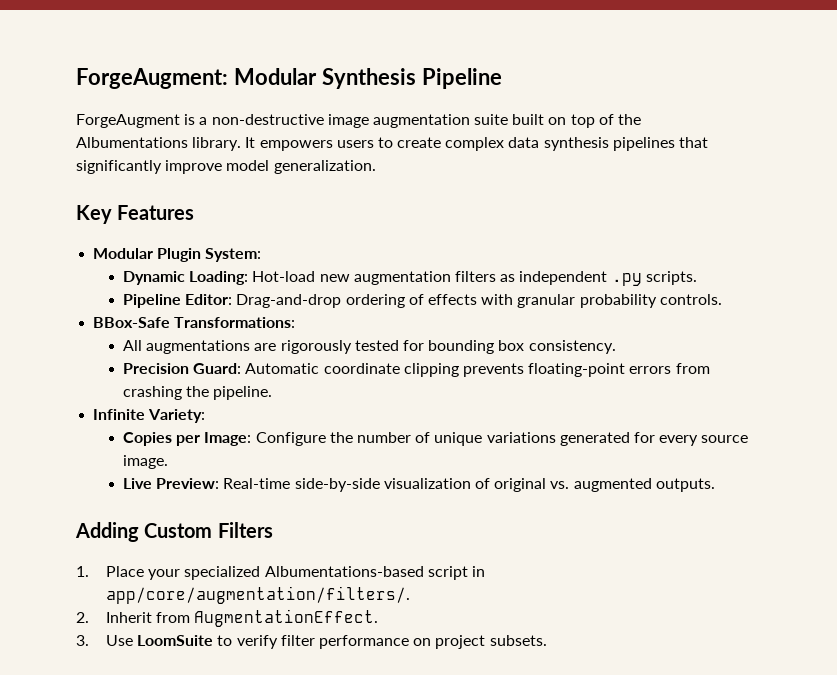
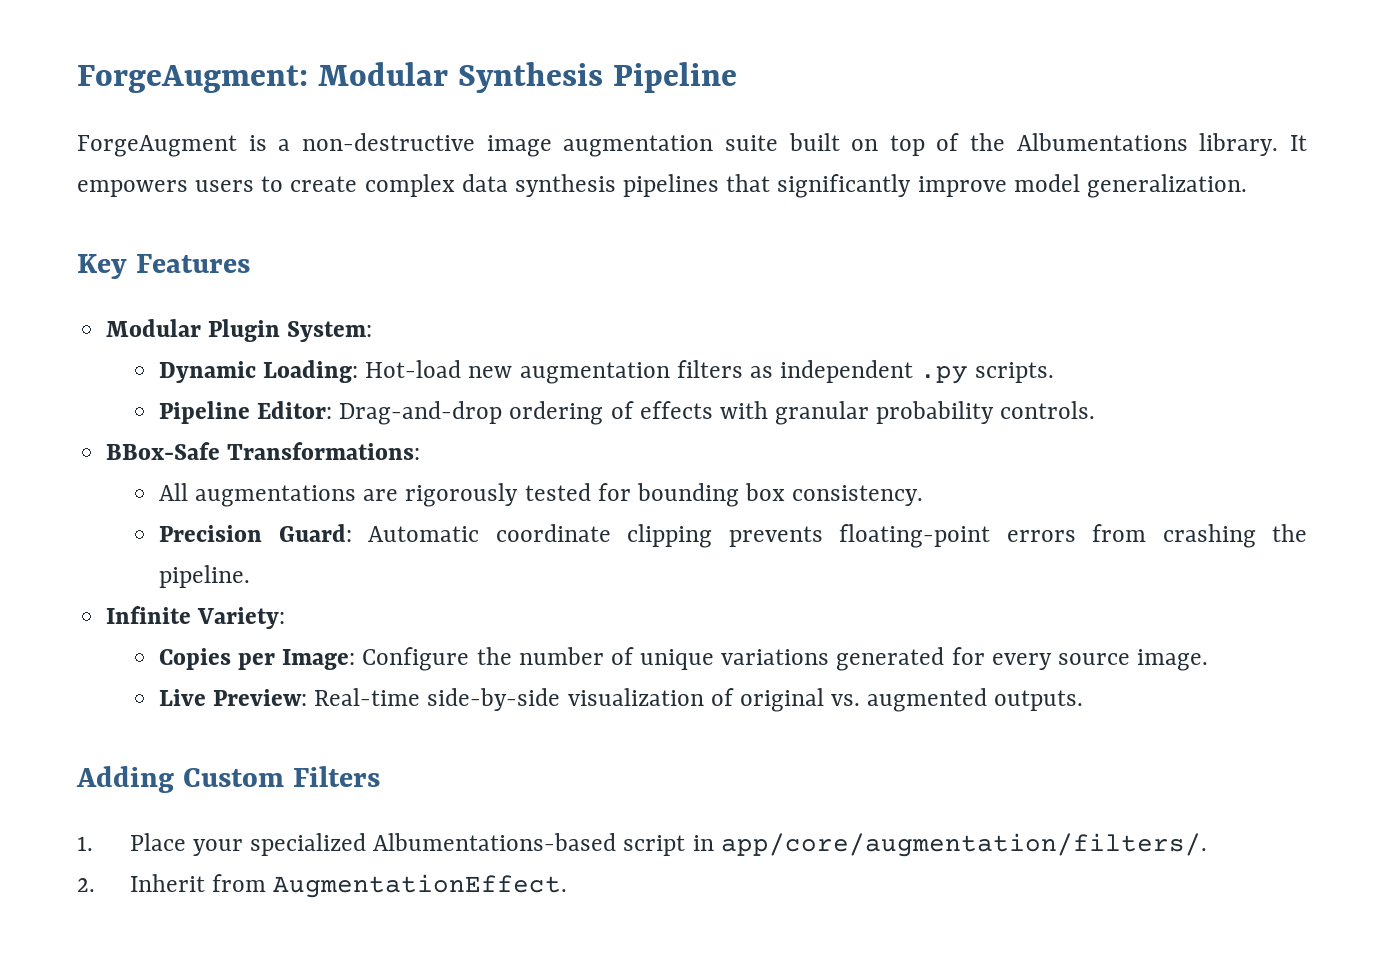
[76,635,547,649] // 3. Use LoomSuite to verify filter performance on project subsets. -> (568, 886) none

